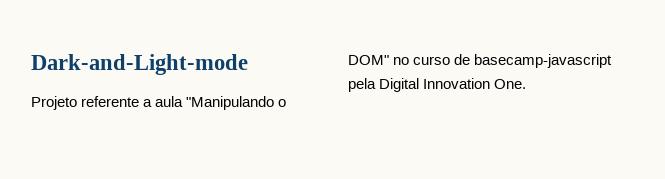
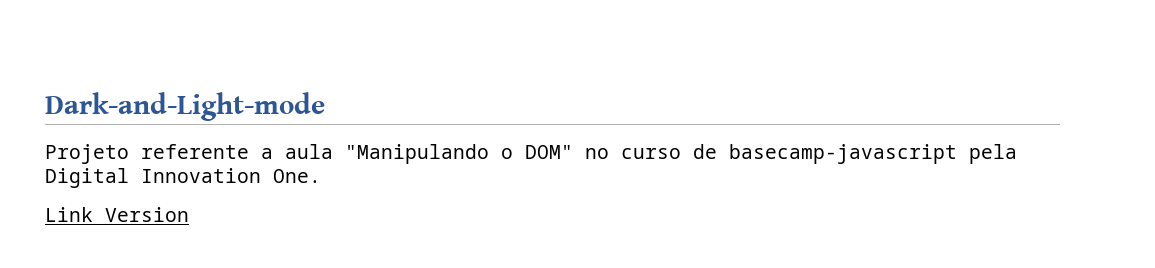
(527, 84) none -> [45,207,189,222] // Link Version

